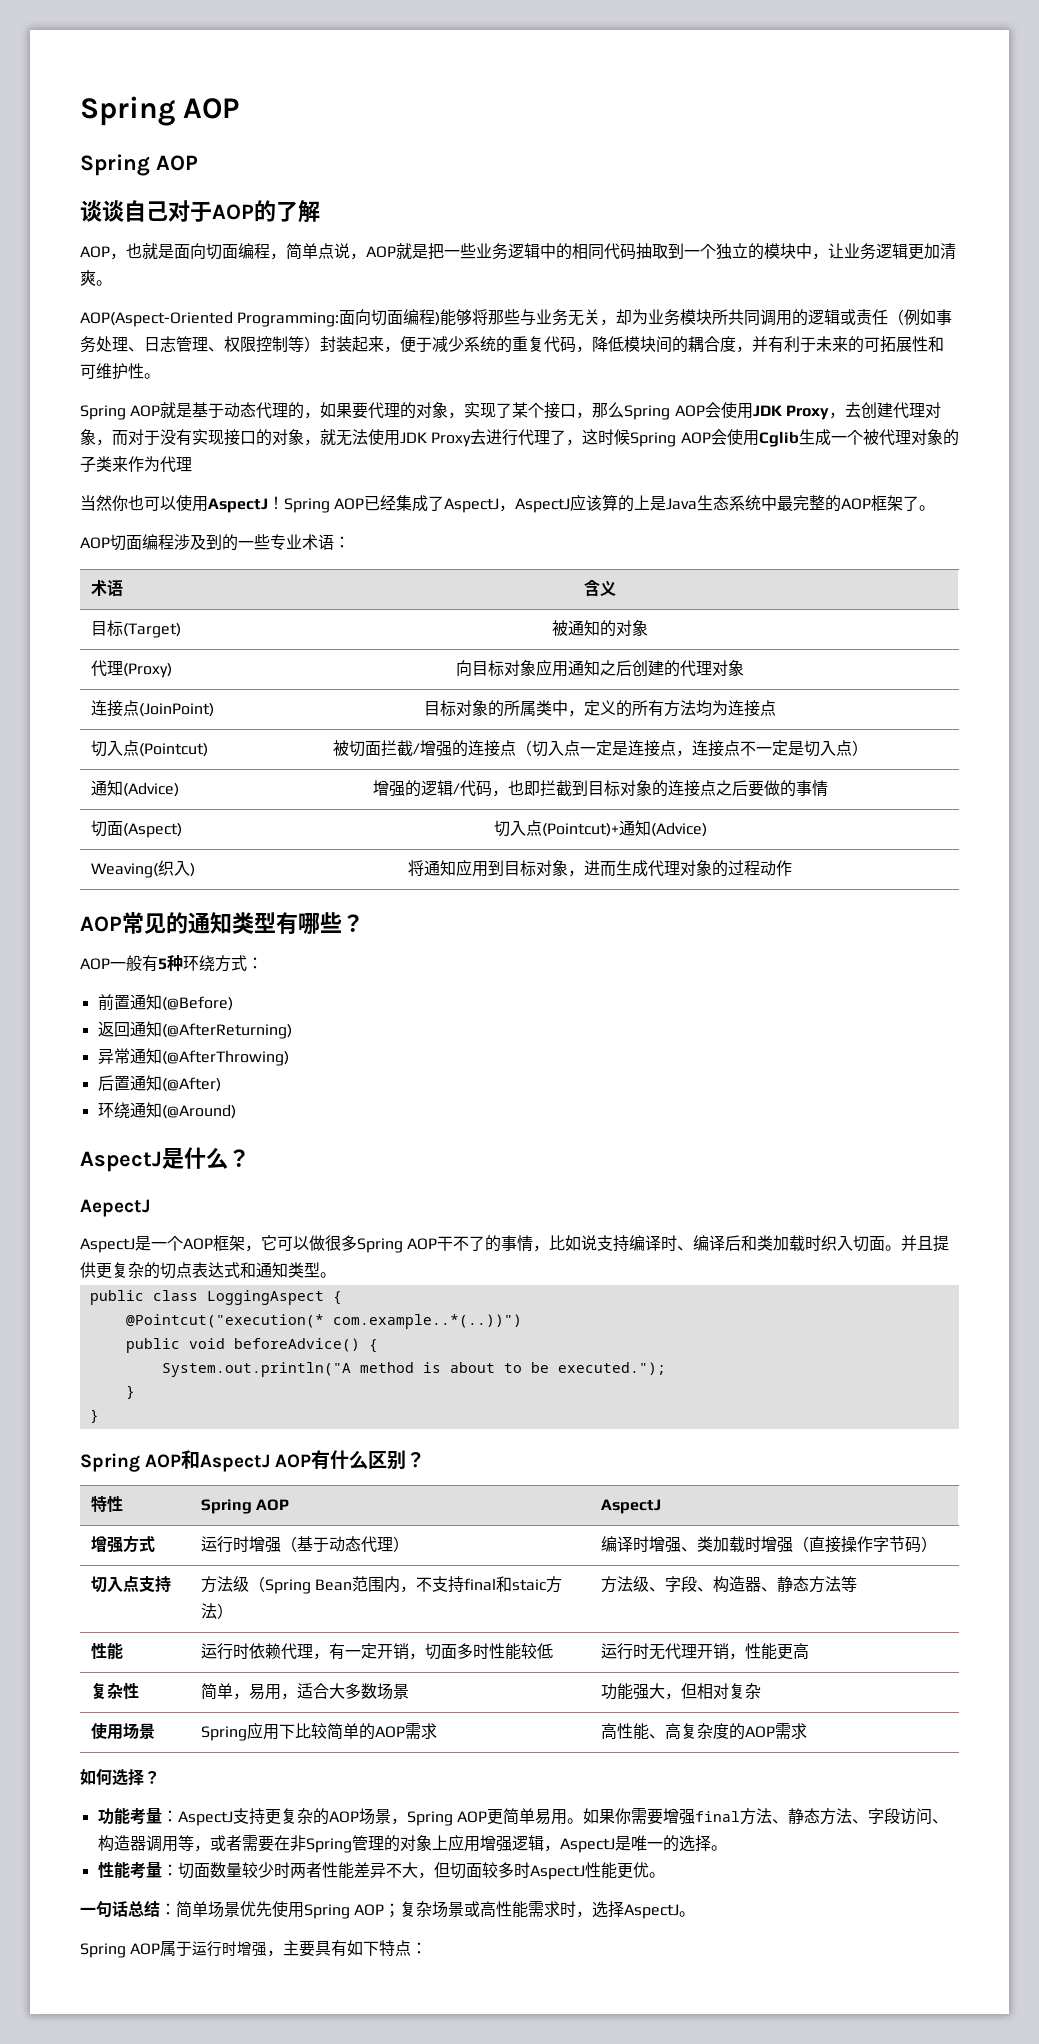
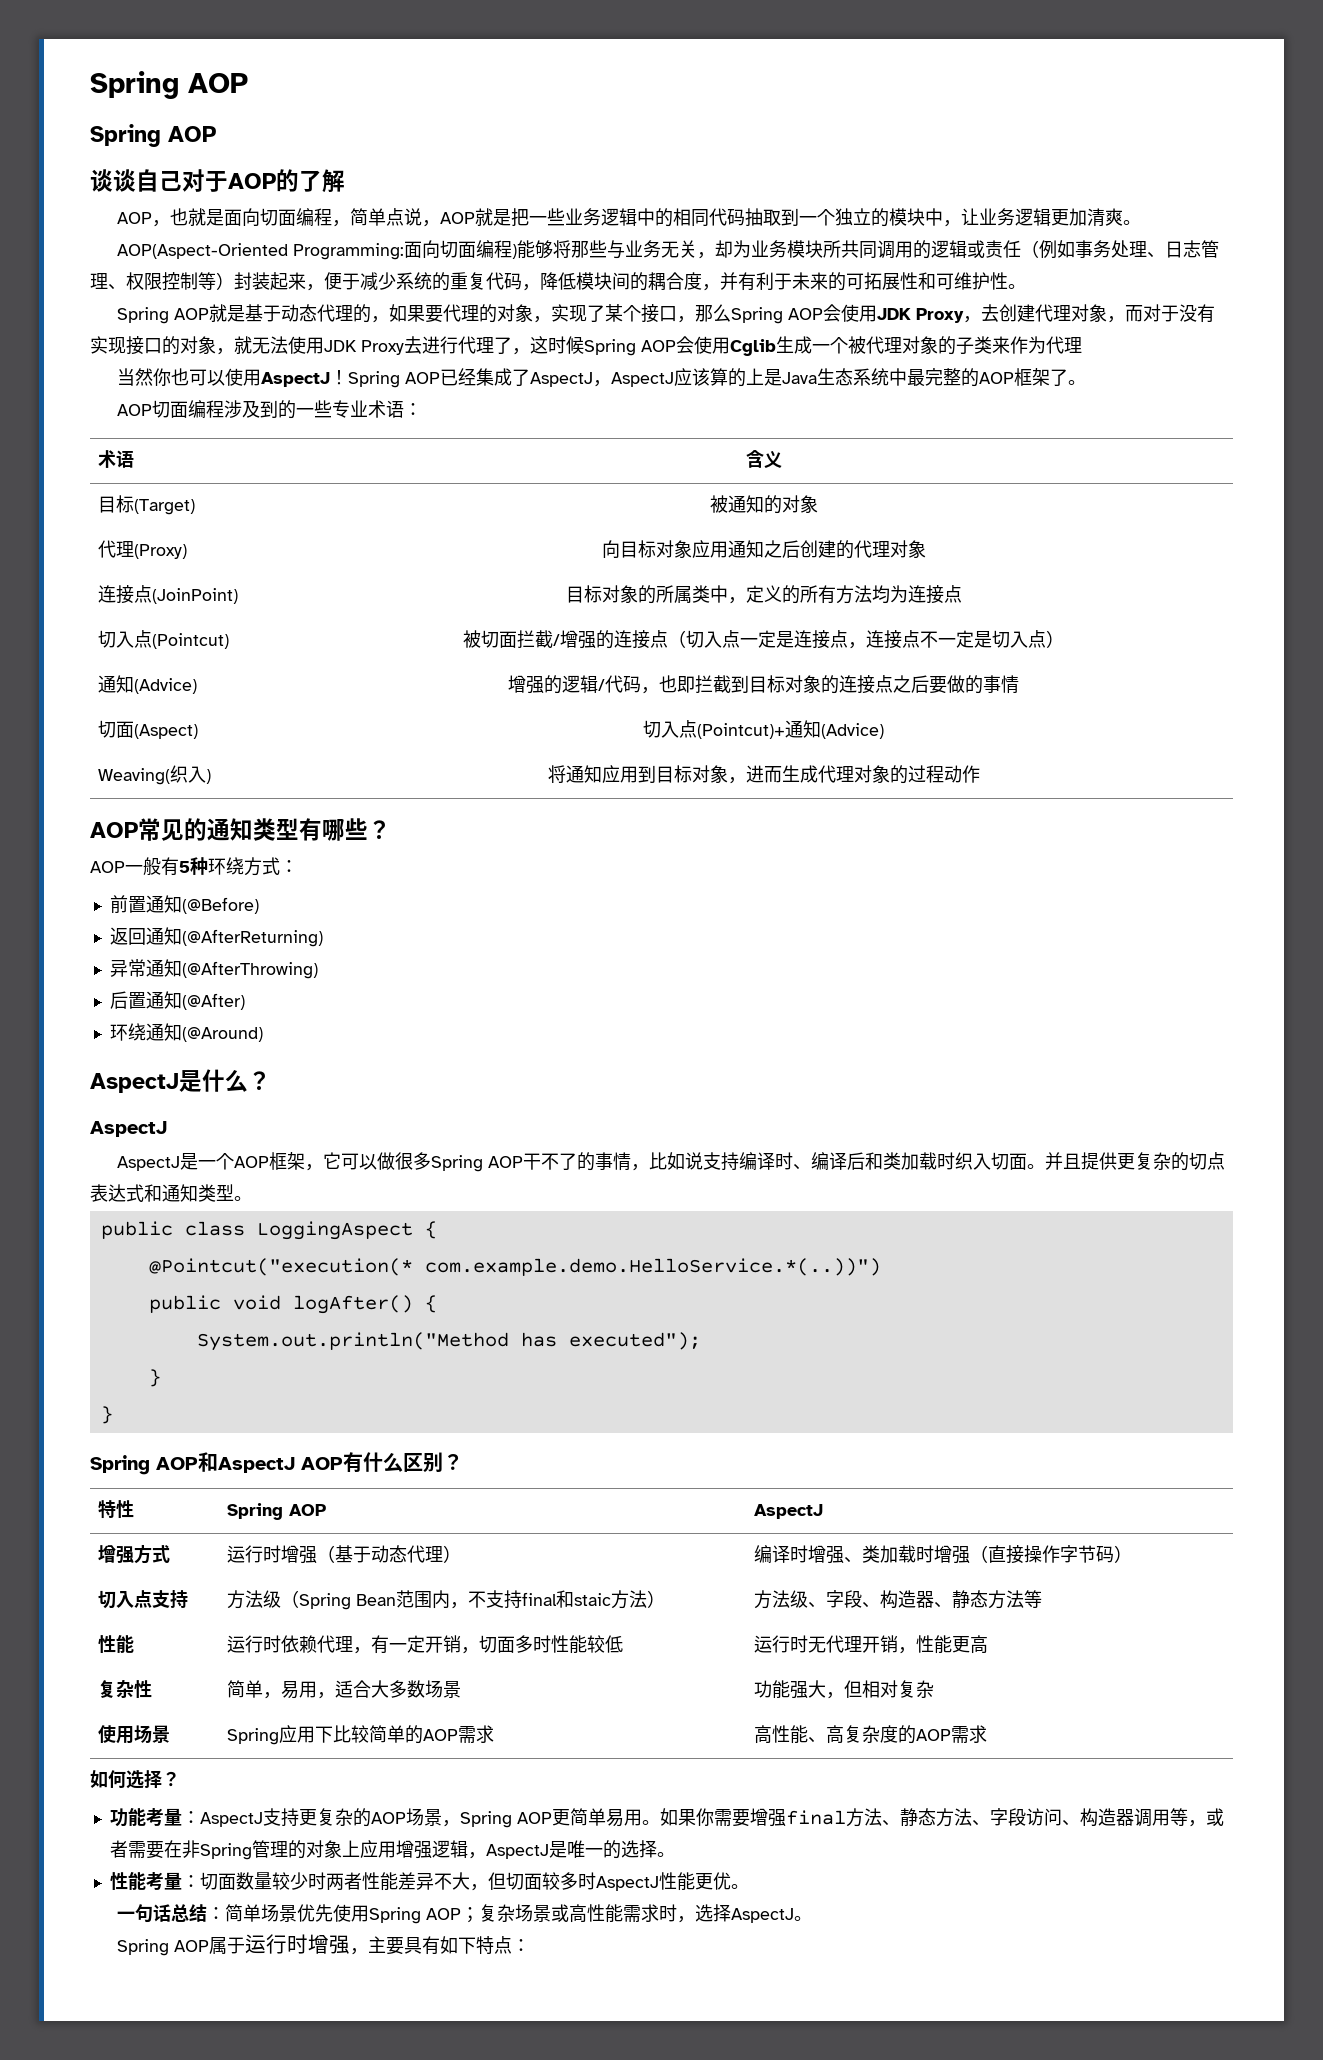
[80,1199,150,1217] AepectJ -> [90,1121,167,1137] AspectJ
[332,1314,522,1329] com.example..*(..))") -> [424,1258,881,1276] com.example.demo.HelloService.*(..))")
[233,1338,378,1353] [161,1362,666,1377] beforeAdvice() { // System.out.println("A method is about to be executed."); -> [292,1295,437,1314] [196,1332,701,1351] logAfter() { // System.out.println("Method has executed");

